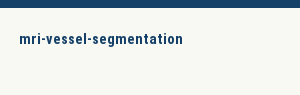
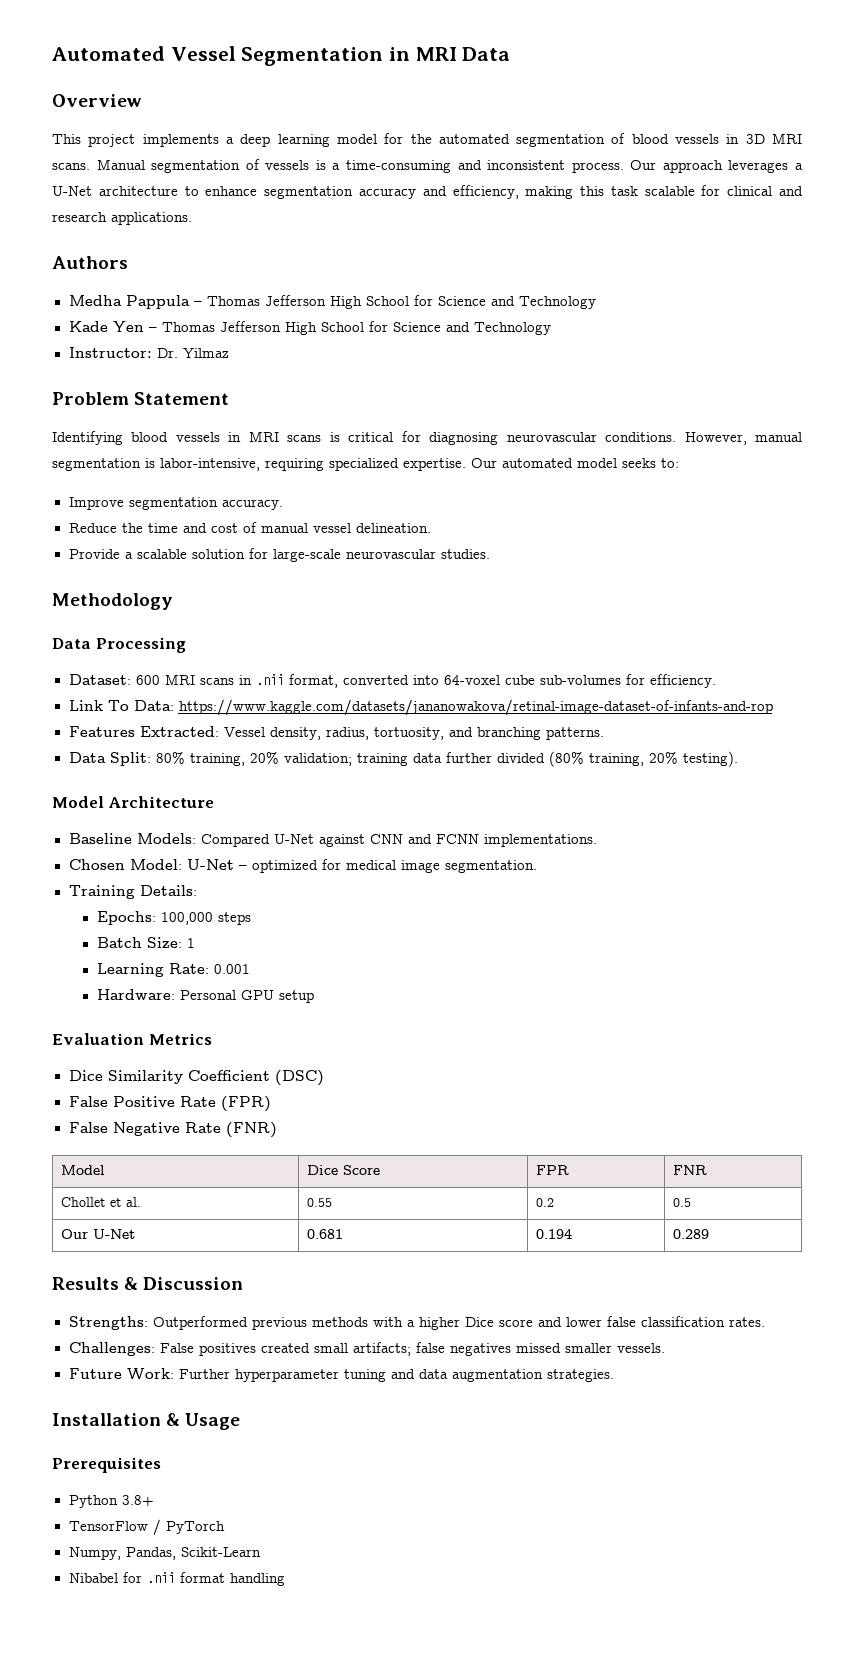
[19,33,183,47] mri-vessel-segmentation -> [52,46,511,66] [52,94,142,107] [52,133,802,147] [52,159,803,173] [52,185,804,199] [52,212,192,225] [52,256,128,269] [68,295,596,309] [68,321,551,335] [68,347,229,358] [52,392,230,405] [52,431,802,445] [52,458,679,471] [68,497,283,510] [68,522,431,533] [68,548,490,562] [52,593,173,610] [52,637,186,653] [68,674,716,688] [68,699,773,716] [68,726,604,740] [68,751,738,767] [52,796,214,808] [68,833,597,847] [68,859,537,873] [68,885,197,899] [96,911,251,925] [96,937,195,949] [96,963,250,977] [96,989,314,1003] [52,1033,212,1045] [68,1070,324,1086] [68,1096,271,1112] [68,1122,277,1138] [60,1165,105,1175] [306,1165,380,1175] [535,1165,569,1175] [672,1165,707,1175] [60,1197,141,1207] [306,1198,332,1207] [535,1198,554,1207] [672,1198,691,1207] [60,1229,135,1239] [306,1229,343,1239] [535,1229,572,1239] [672,1229,709,1239] [52,1277,244,1290] [68,1316,765,1330] [68,1342,665,1356] [68,1368,614,1382] [52,1413,241,1430] [52,1457,161,1473] [68,1495,154,1508] [68,1519,225,1536] [68,1547,261,1560] [68,1572,285,1586] Automated Vessel Segmentation in MRI Data // Overview // This project implements a deep learning model for the automated segmentation of blood vessels in 3D MRI scans. Manual segmentation of vessels is a time-consuming and inconsistent process. Our approach leverages a U-Net architecture to enhance segmentation accuracy and efficiency, making this task scalable for clinical and research applications. // Authors // Medha Pappula – Thomas Jefferson High School for Science and Technology // Kade Yen – Thomas Jefferson High School for Science and Technology // Instructor: Dr. Yilmaz // Problem Statement // Identifying blood vessels in MRI scans is critical for diagnosing neurovascular conditions. However, manual segmentation is labor-intensive, requiring specialized expertise. Our automated model seeks to: // Improve segmentation accuracy. // Reduce the time and cost of manual vessel delineation. // Provide a scalable solution for large-scale neurovascular studies. // Methodology // Data Processing // Dataset: 600 MRI scans in .nii format, converted into 64-voxel cube sub-volumes for efficiency. // Link To Data: https://www.kaggle.com/datasets/jananowakova/retinal-image-dataset-of-infants-and-rop // Features Extracted: Vessel density, radius, tortuosity, and branching patterns. // Data Split: 80% training, 20% validation; training data further divided (80% training, 20% testing). // Model Architecture // Baseline Models: Compared U-Net against CNN and FCNN implementations. // Chosen Model: U-Net – optimized for medical image segmentation. // Training Details: // Epochs: 100,000 steps // Batch Size: 1 // Learning Rate: 0.001 // Hardware: Personal GPU setup // Evaluation Metrics // Dice Similarity Coefficient (DSC) // False Positive Rate (FPR) // False Negative Rate (FNR) // Model | Dice Score | FPR | FNR // Chollet et al. | 0.55 | 0.2 | 0.5 // Our U-Net | 0.681 | 0.194 | 0.289 // Results & Discussion // Strengths: Outperformed previous methods with a higher Dice score and lower false classification rates. // Challenges: False positives created small artifacts; false negatives missed smaller vessels. // Future Work: Further hyperparameter tuning and data augmentation strategies. // Installation & Usage // Prerequisites // Python 3.8+ // TensorFlow / PyTorch // Numpy, Pandas, Scikit-Learn // Nibabel for .nii format handling

